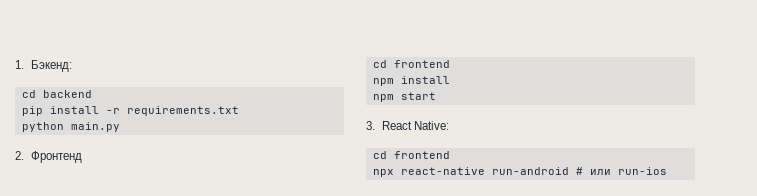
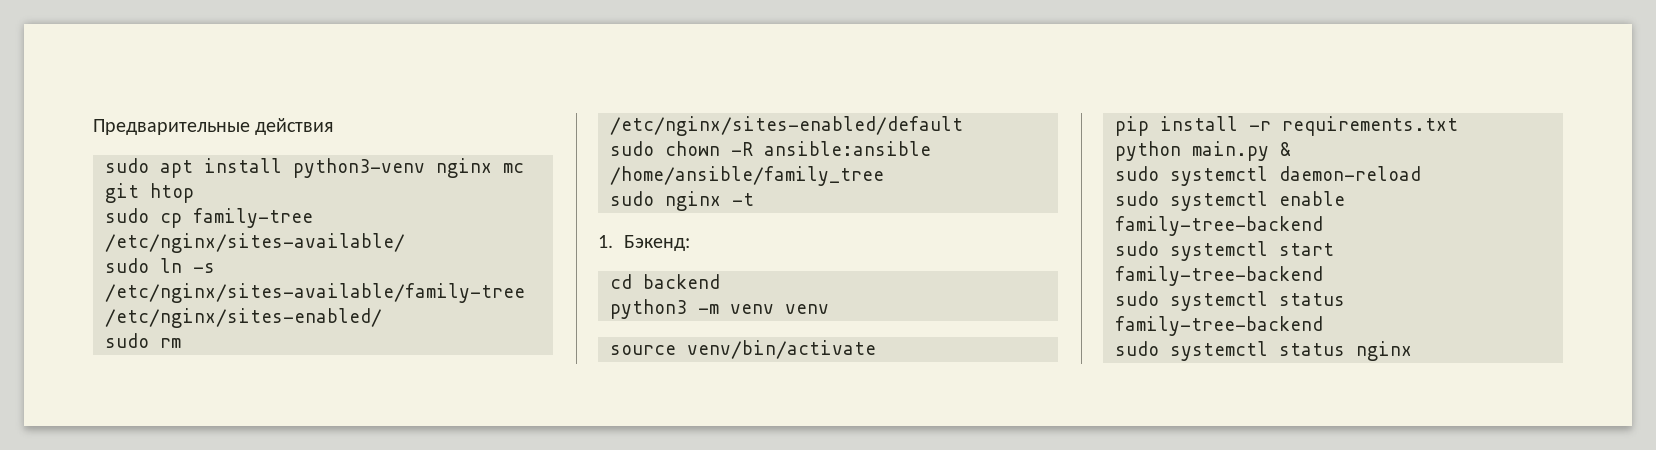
[15,60,73,72] [21,90,92,98] 1. Бэкенд: // cd backend -> [93,118,334,135] [105,158,524,178] [105,183,194,203] [105,208,313,228] [105,233,405,253] [105,258,215,273] [105,283,525,303] [105,308,382,328] [105,333,181,348] [610,116,963,136] [610,141,931,156] [610,166,884,186] [610,191,754,211] [598,235,690,251] [610,274,720,289] [610,299,829,319] [610,340,876,359] Предварительные действия // sudo apt install python3-venv nginx mc git htop // sudo cp family-tree /etc/nginx/sites-available/ // sudo ln -s /etc/nginx/sites-available/family-tree /etc/nginx/sites-enabled/ // sudo rm /etc/nginx/sites-enabled/default // sudo chown -R ansible:ansible /home/ansible/family_tree // sudo nginx -t // 1. Бэкенд: // cd backend // python3 -m venv venv // source venv/bin/activate
[15,151,83,163] [372,60,450,68] [372,76,450,86] [372,92,436,102] [366,121,450,130] [372,151,450,159] [372,167,667,177] // 2. Фронтенд // cd frontend // npm install // npm start // 3. React Native: // cd frontend // npx react-native run-android # или run-ios -> [1280,142,1291,156] [1115,166,1421,186] [1115,191,1345,211] [1115,216,1323,236] [1115,241,1334,261] [1115,266,1323,286] [1115,291,1345,311] [1115,316,1323,336] [1115,341,1412,361] & // sudo systemctl daemon-reload // sudo systemctl enable family-tree-backend // sudo systemctl start family-tree-backend // sudo systemctl status family-tree-backend // sudo systemctl status nginx

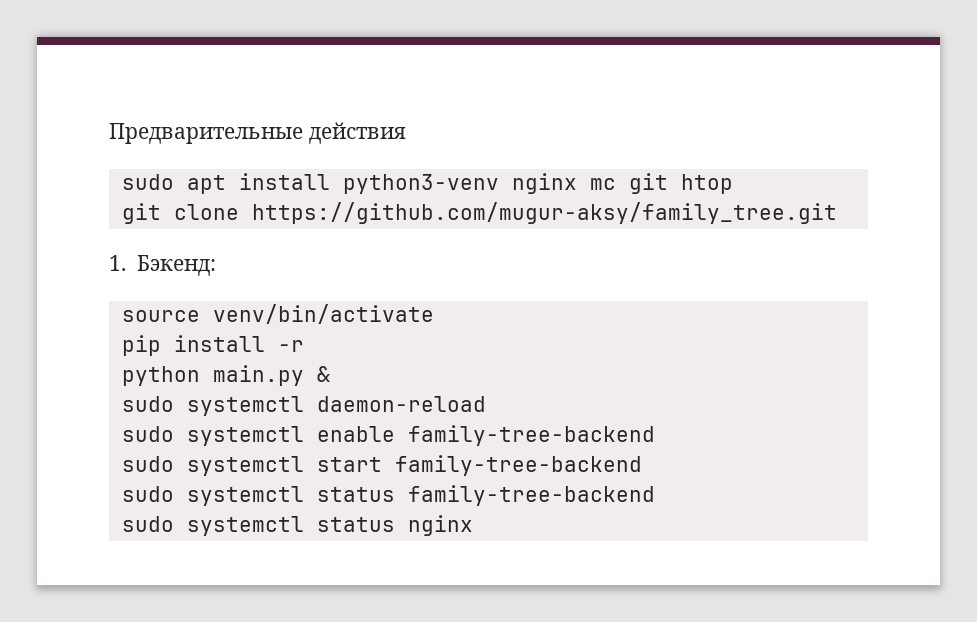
[105,208,313,228] [105,233,405,253] [105,258,215,273] [105,283,525,303] [105,308,382,328] [105,333,181,348] [610,116,963,136] [610,141,931,156] [610,166,884,186] [610,191,754,211] [598,235,690,251] [610,274,720,289] [610,299,829,319] sudo cp family-tree /etc/nginx/sites-available/ // sudo ln -s /etc/nginx/sites-available/family-tree /etc/nginx/sites-enabled/ // sudo rm /etc/nginx/sites-enabled/default // sudo chown -R ansible:ansible /home/ansible/family_tree // sudo nginx -t // 1. Бэкенд: // cd backend // python3 -m venv venv -> [121,202,837,224] [109,255,216,276] git clone https://github.com/mugur-aksy/family_tree.git // 1. Бэкенд:
[1282,116,1458,136] requirements.txt -> (304, 346) none

